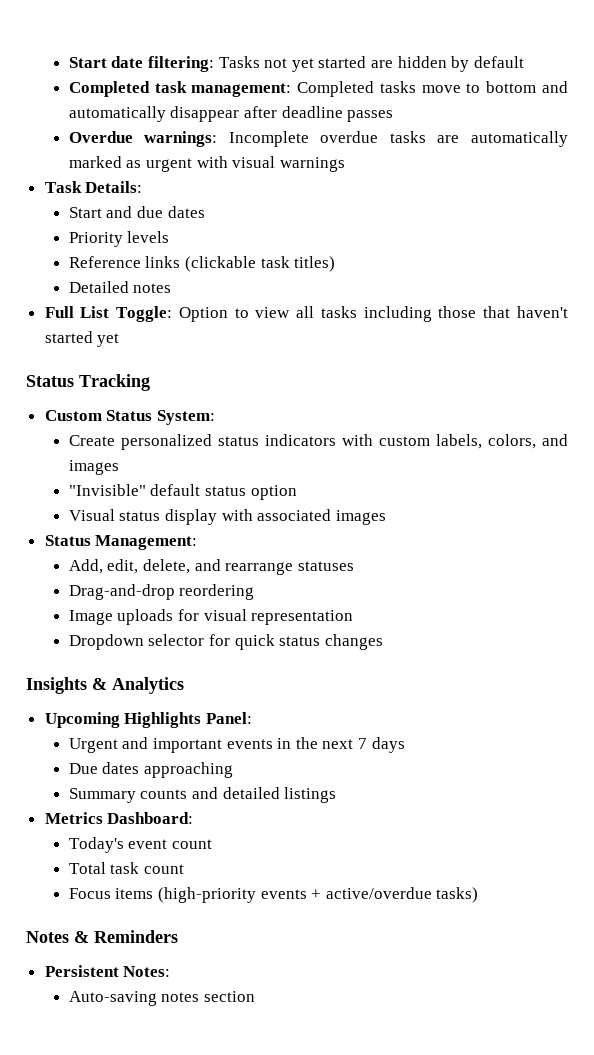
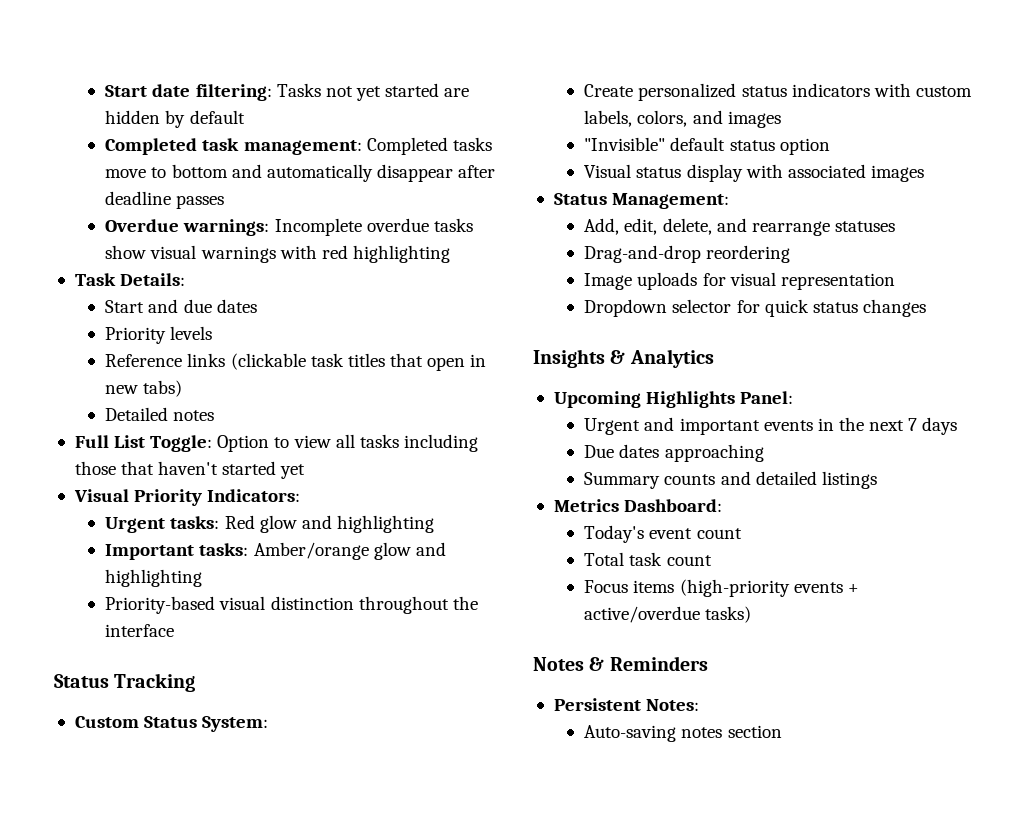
[437,131,568,147] [68,156,228,172] are automatically marked as urgent with -> [105,245,147,259] show
(345, 164) none -> [279,245,450,263] with red highlighting
[294,256,336,272] titles) -> [347,353,487,371] [105,380,183,397] titles that open in new tabs)
(120, 340) none -> [73,489,301,506] [105,515,434,533] [105,542,446,560] [105,569,203,587] [105,596,478,614] [105,624,175,637] // Visual Priority Indicators: // Urgent tasks: Red glow and highlighting // Important tasks: Amber/orange glow and highlighting // Priority-based visual distinction throughout the interface

